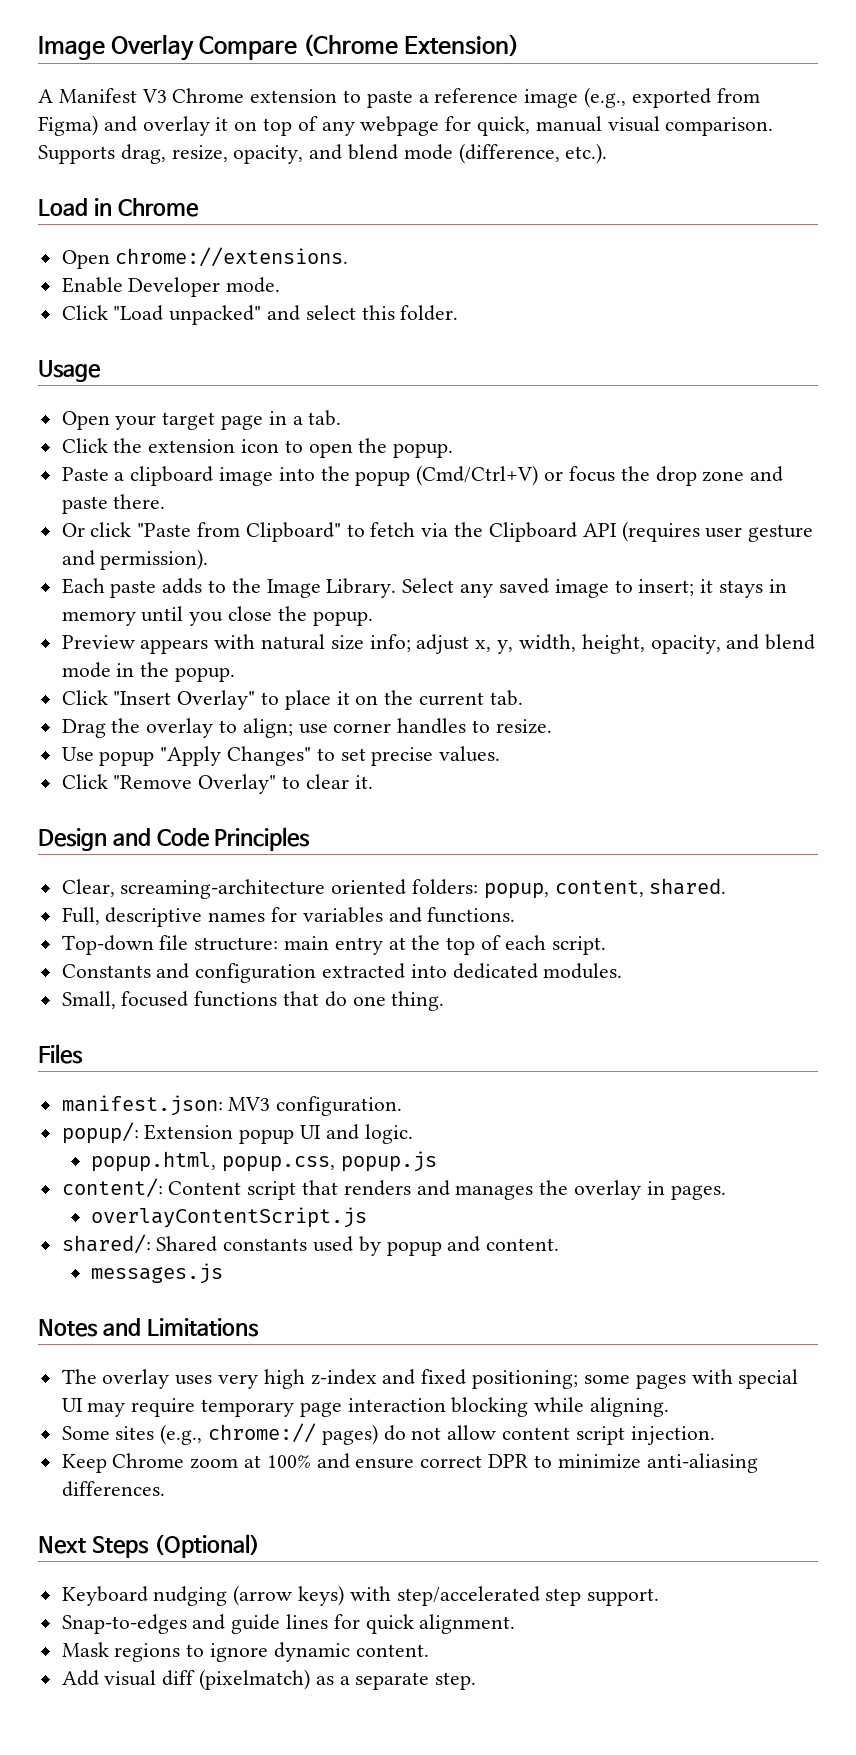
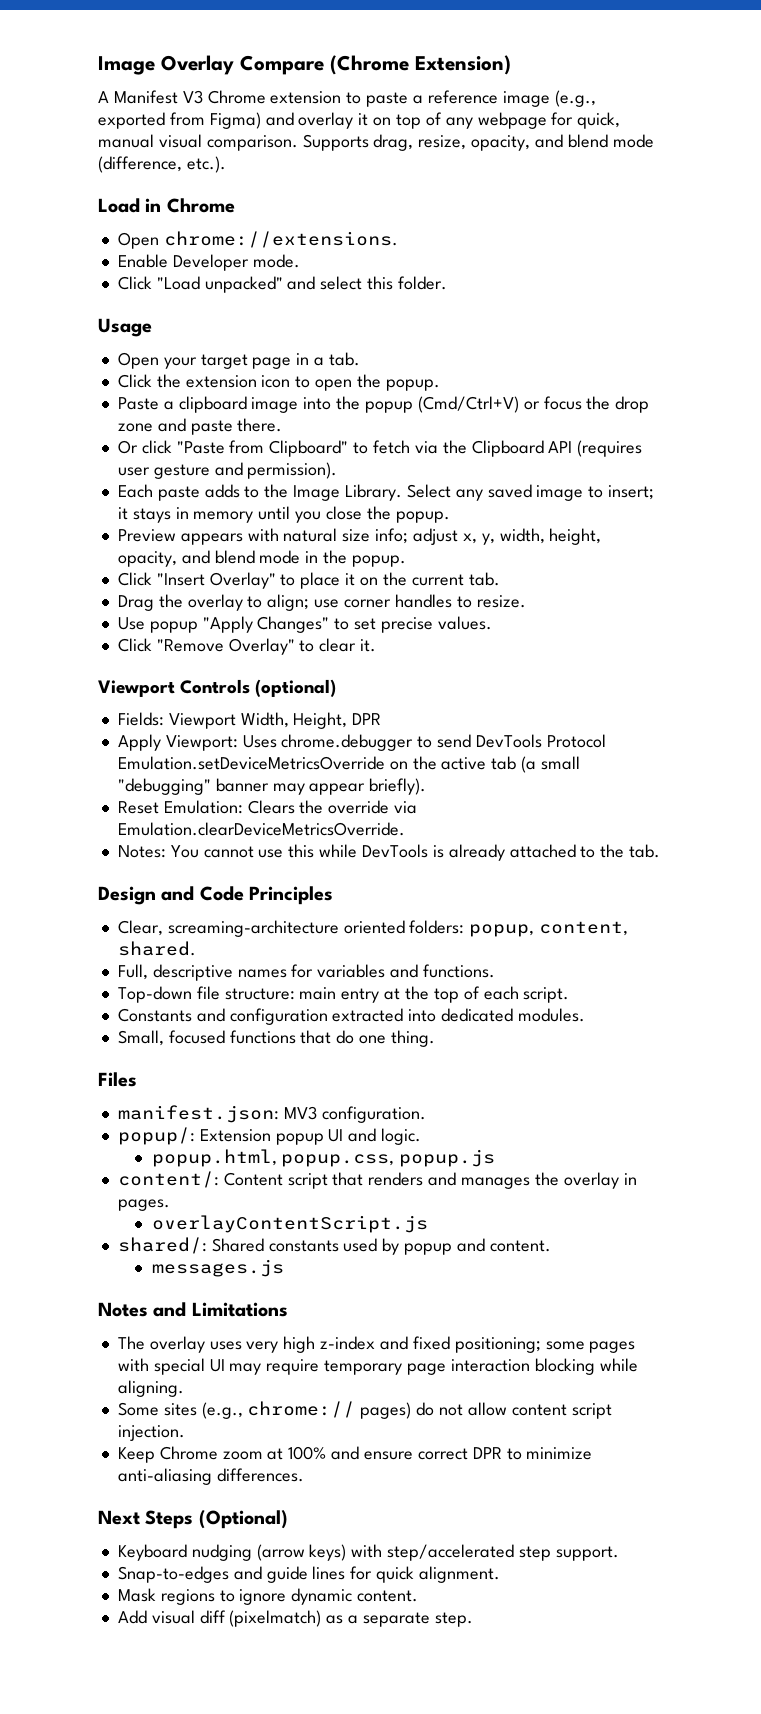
(373, 782) none -> [98,679,337,697] [117,712,382,729] [117,734,606,751] [117,756,580,773] [117,778,427,795] [117,800,418,814] [117,822,405,836] [117,844,661,861] // Viewport Controls (optional) // Fields: Viewport Width, Height, DPR // Apply Viewport: Uses chrome.debugger to send DevTools Protocol Emulation.setDeviceMetricsOverride on the active tab (a small "debugging" banner may appear briefly). // Reset Emulation: Clears the override via Emulation.clearDeviceMetricsOverride. // Notes: You cannot use this while DevTools is already attached to the tab.

